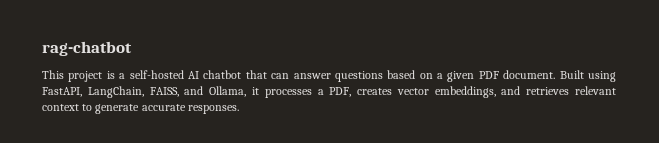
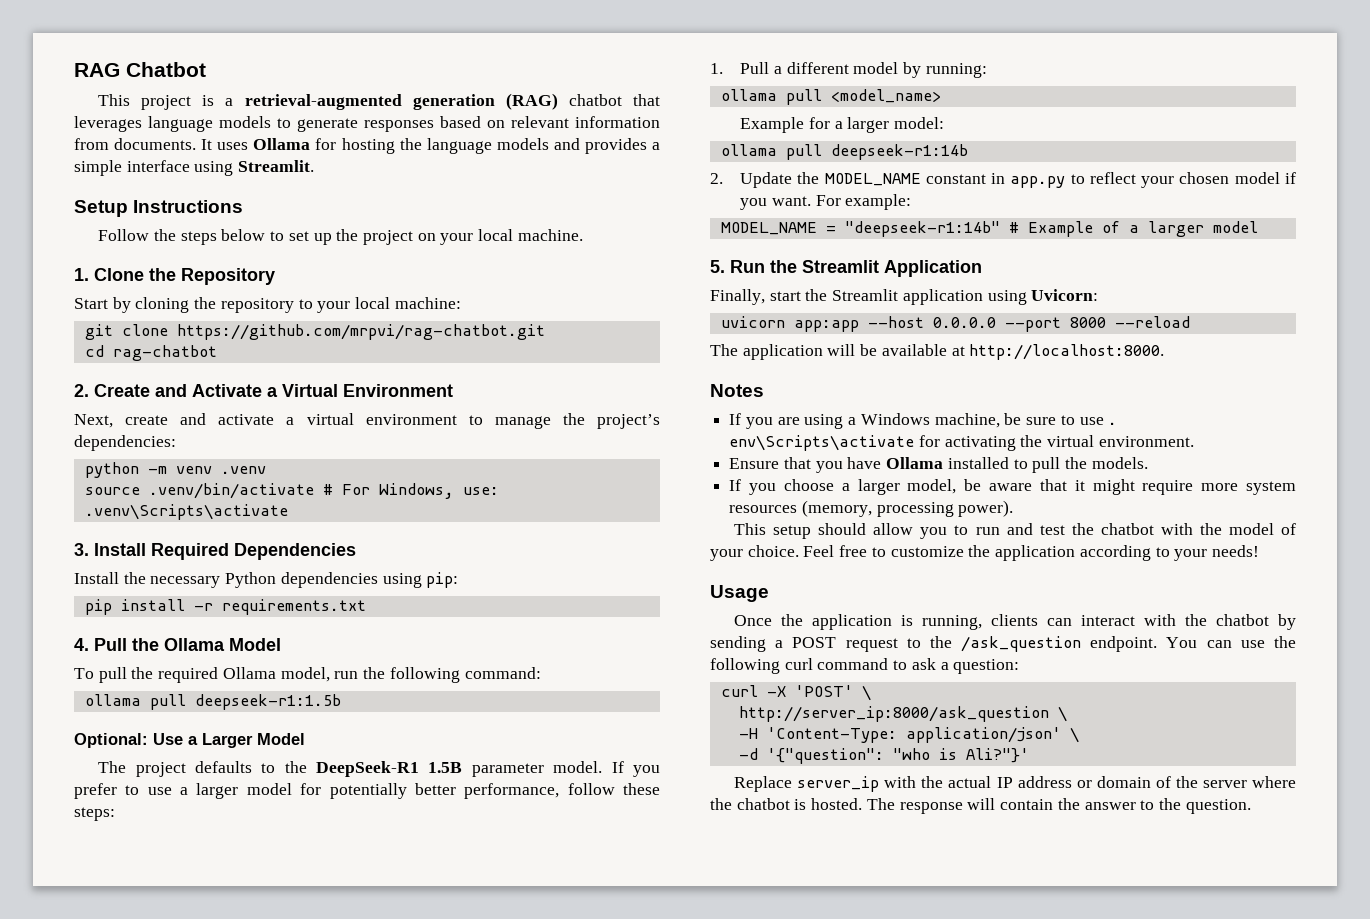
[42,41,132,56] rag-chatbot -> [74,62,206,77] RAG Chatbot
[129,70,617,82] [42,86,616,98] [42,104,239,114] self-hosted AI chatbot that can answer questions based on a given PDF document. Built using FastAPI, LangChain, FAISS, and Ollama, it processes a PDF, creates vector embeddings, and retrieves relevant context to generate accurate responses. -> [244,93,660,110] [74,116,660,132] [74,138,660,154] [74,160,315,176] [74,200,244,217] [98,229,583,245] [74,268,275,285] [74,297,461,313] [84,324,545,340] [84,345,217,361] [74,384,453,397] [74,413,661,429] [74,435,176,451] [84,462,266,478] [84,483,499,499] [84,504,288,520] [74,543,356,560] [74,572,459,588] [84,599,366,615] [74,638,281,651] [74,667,541,683] [84,694,341,710] [74,733,305,748] [98,761,660,777] [74,783,661,799] [74,807,115,821] [710,62,987,78] [720,89,941,105] [740,117,944,133] [720,144,968,160] [710,172,1296,188] [740,194,912,210] [720,221,1258,237] [710,260,982,277] [710,289,1099,305] [720,316,1190,332] [710,344,1165,360] [710,384,764,397] [729,413,1118,429] [729,435,1194,451] [729,457,1148,473] [729,479,1296,495] [729,500,1014,517] [734,523,1296,539] [710,545,1259,561] [710,585,769,602] [734,614,1296,630] [710,636,1296,652] [710,658,1020,674] [720,685,871,701] [738,706,1067,722] [738,727,1079,743] [738,748,1029,764] [734,776,1296,792] [710,798,1251,814] retrieval-augmented generation (RAG) chatbot that leverages language models to generate responses based on relevant information from documents. It uses Ollama for hosting the language models and provides a simple interface using Streamlit. // Setup Instructions // Follow the steps below to set up the project on your local machine. // 1. Clone the Repository // Start by cloning the repository to your local machine: // git clone https://github.com/mrpvi/rag-chatbot.git // cd rag-chatbot // 2. Create and Activate a Virtual Environment // Next, create and activate a virtual environment to manage the project’s dependencies: // python -m venv .venv // source .venv/bin/activate # For Windows, use: .venv\Scripts\activate // 3. Install Required Dependencies // Install the necessary Python dependencies using pip: // pip install -r requirements.txt // 4. Pull the Ollama Model // To pull the required Ollama model, run the following command: // ollama pull deepseek-r1:1.5b // Optional: Use a Larger Model // The project defaults to the DeepSeek-R1 1.5B parameter model. If you prefer to use a larger model for potentially better performance, follow these steps: // 1. Pull a different model by running: // ollama pull <model_name> // Example for a larger model: // ollama pull deepseek-r1:14b // 2. Update the MODEL_NAME constant in app.py to reflect your chosen model if you want. For example: // MODEL_NAME = "deepseek-r1:14b" # Example of a larger model // 5. Run the Streamlit Application // Finally, start the Streamlit application using Uvicorn: // uvicorn app:app --host 0.0.0.0 --port 8000 --reload // The application will be available at http://localhost:8000. // Notes // If you are using a Windows machine, be sure to use . env\Scripts\activate for activating the virtual environment. // Ensure that you have Ollama installed to pull the models. // If you choose a larger model, be aware that it might require more system resources (memory, processing power). // This setup should allow you to run and test the chatbot with the model of your choice. Feel free to customize the application according to your needs! // Usage // Once the application is running, clients can interact with the chatbot by sending a POST request to the /ask_question endpoint. You can use the following curl command to ask a question: // curl -X 'POST' \ // http://server_ip:8000/ask_question \ // -H 'Content-Type: application/json' \ // -d '{"question": "who is Ali?"}' // Replace server_ip with the actual IP address or domain of the server where the chatbot is hosted. The response will contain the answer to the question.

